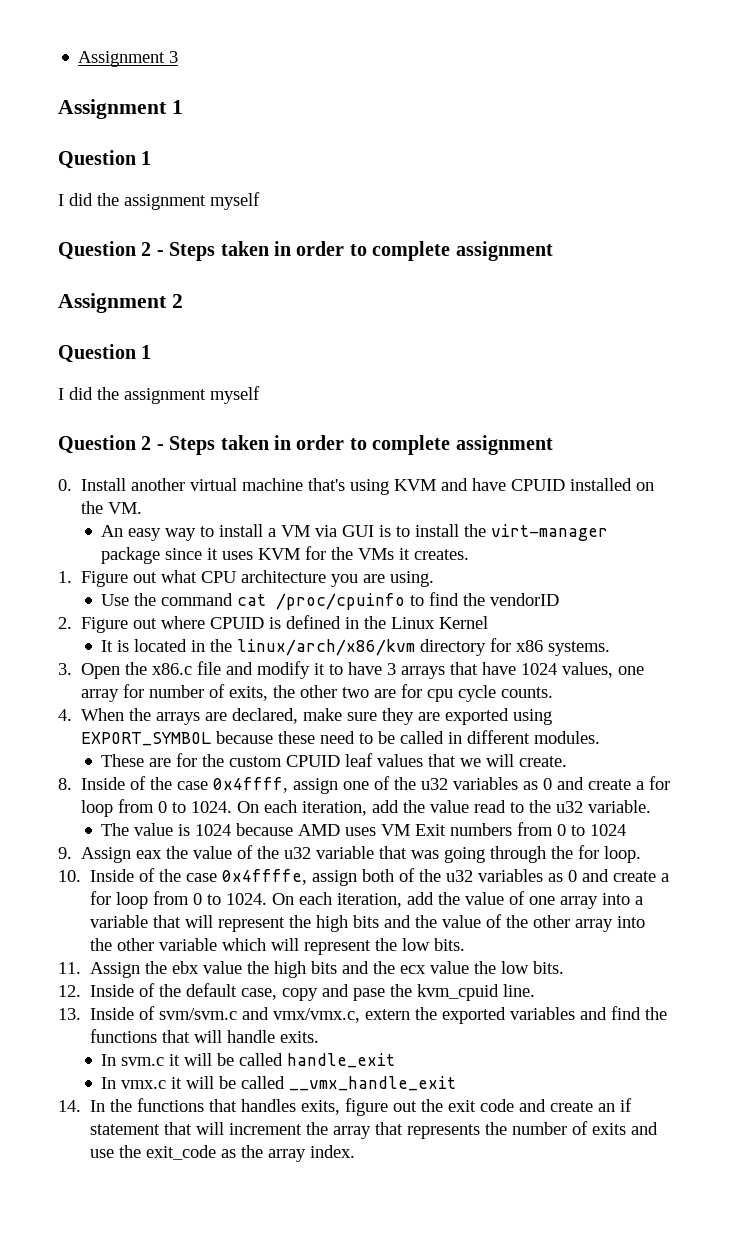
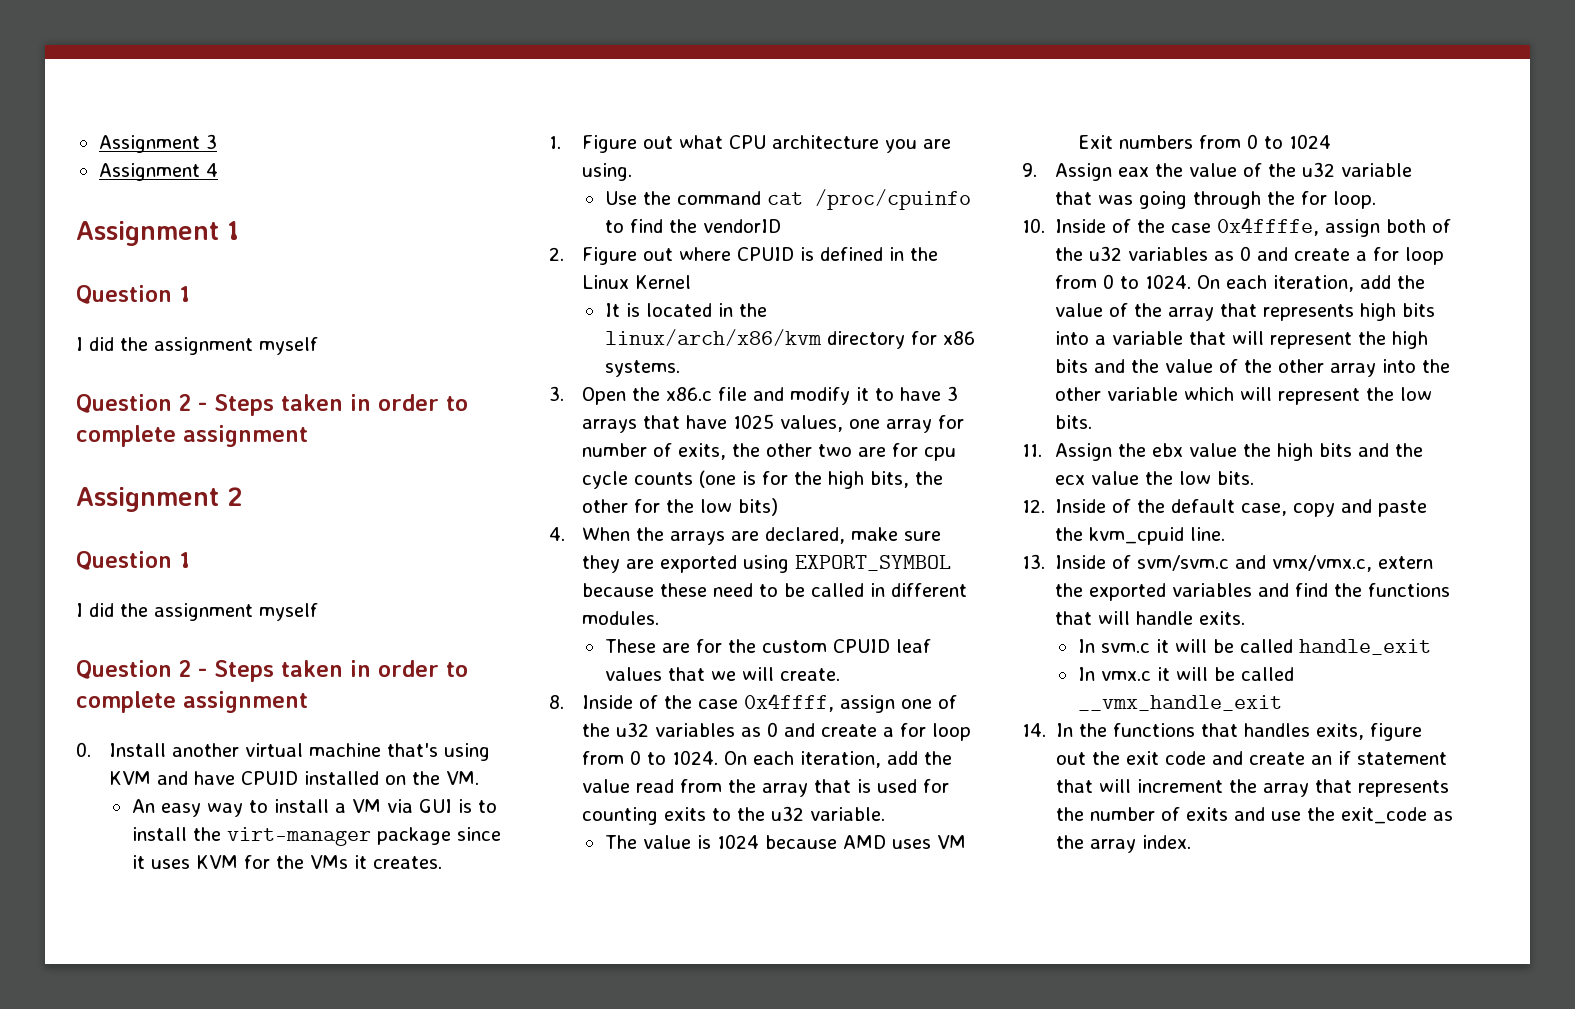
(179, 57) none -> [98,163,218,181] // Assignment 4
[521,663,558,675] 1024 -> [733,414,775,429] 1025
[501,687,554,698] counts. -> [634,470,944,489] [582,498,779,516] counts (one is for the high bits, the other for the low bits)
(507, 806) none -> [680,779,950,797] [582,807,707,825] from the array that is used for counting exits
[529,896,599,909] one array -> [1134,303,1436,321] the array that represents high bits
[353,988,386,1001] pase -> [1378,500,1428,517] paste

